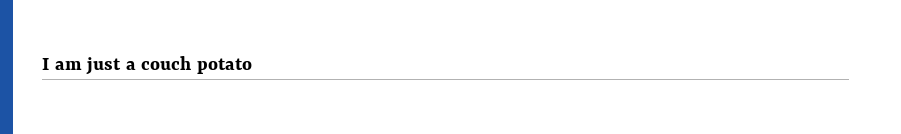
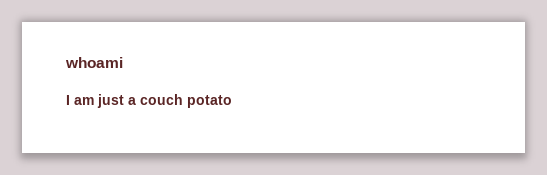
(42, 64) none -> [65,57,123,68] whoami //

